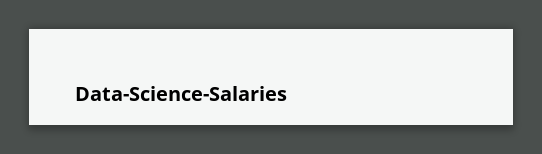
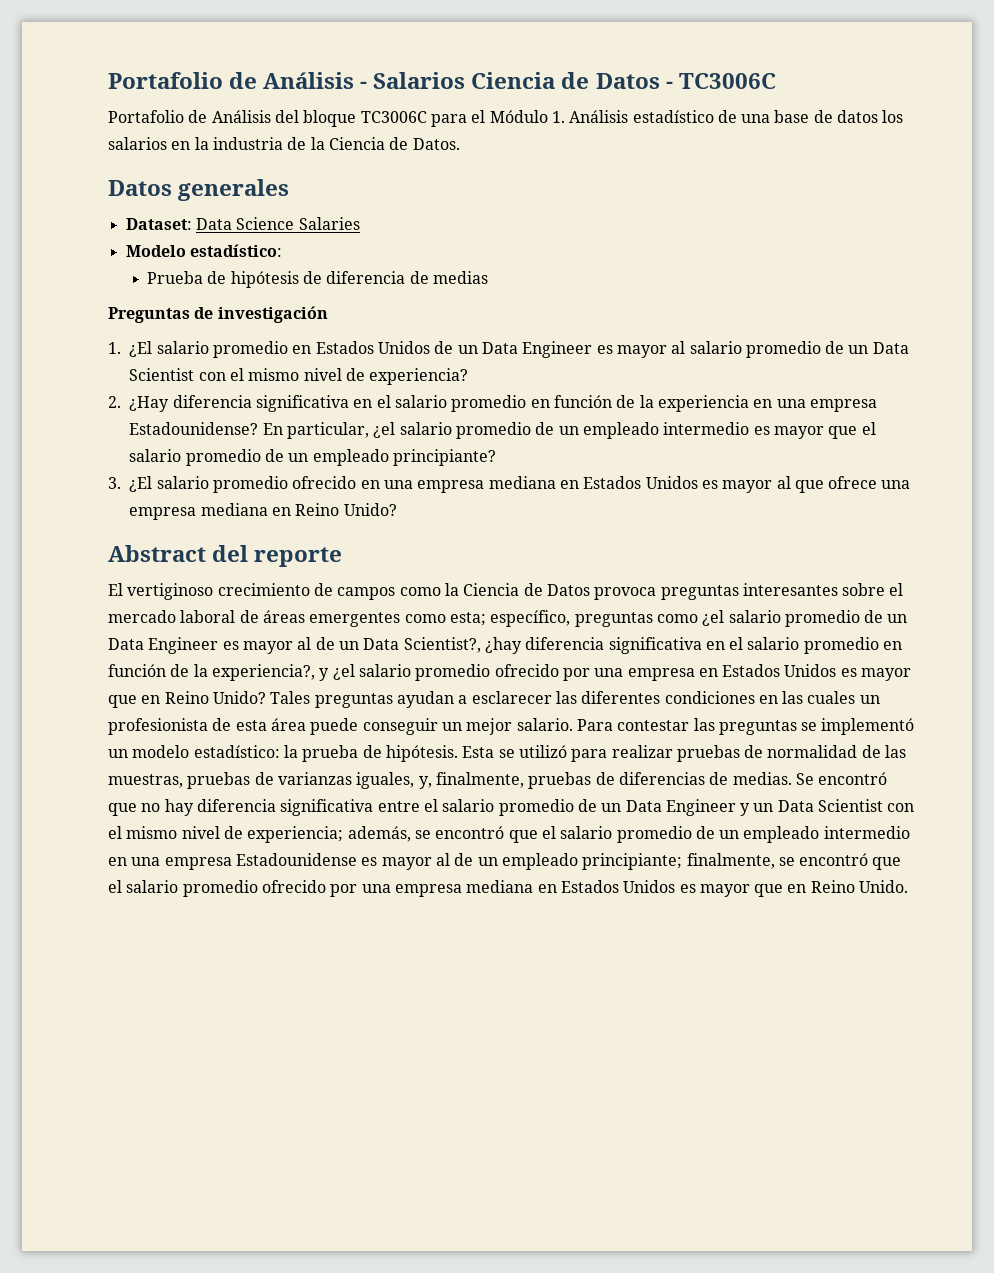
[75,86,287,101] Data-Science-Salaries -> [108,72,776,89] [108,110,904,127] [108,137,460,150] [108,179,290,201] [125,217,360,230] [125,244,282,257] [146,271,488,288] [108,306,328,323] [108,341,909,358] [129,368,469,385] [108,395,877,412] [129,422,876,439] [129,449,496,466] [108,476,911,493] [129,503,397,520] [108,545,343,567] [108,583,904,600] [108,610,908,627] [108,637,903,654] [108,664,912,681] [108,691,880,708] [108,718,915,735] [108,745,907,762] [108,772,888,789] [108,799,915,816] [108,826,910,843] [108,853,902,870] [108,880,909,897] Portafolio de Análisis - Salarios Ciencia de Datos - TC3006C // Portafolio de Análisis del bloque TC3006C para el Módulo 1. Análisis estadístico de una base de datos los salarios en la industria de la Ciencia de Datos. // Datos generales // Dataset: Data Science Salaries // Modelo estadístico: // Prueba de hipótesis de diferencia de medias // Preguntas de investigación // 1. ¿El salario promedio en Estados Unidos de un Data Engineer es mayor al salario promedio de un Data Scientist con el mismo nivel de experiencia? // 2. ¿Hay diferencia significativa en el salario promedio en función de la experiencia en una empresa Estadounidense? En particular, ¿el salario promedio de un empleado intermedio es mayor que el salario promedio de un empleado principiante? // 3. ¿El salario promedio ofrecido en una empresa mediana en Estados Unidos es mayor al que ofrece una empresa mediana en Reino Unido? // Abstract del reporte // El vertiginoso crecimiento de campos como la Ciencia de Datos provoca preguntas interesantes sobre el mercado laboral de áreas emergentes como esta; específico, preguntas como ¿el salario promedio de un Data Engineer es mayor al de un Data Scientist?, ¿hay diferencia significativa en el salario promedio en función de la experiencia?, y ¿el salario promedio ofrecido por una empresa en Estados Unidos es mayor que en Reino Unido? Tales preguntas ayudan a esclarecer las diferentes condiciones en las cuales un profesionista de esta área puede conseguir un mejor salario. Para contestar las preguntas se implementó un modelo estadístico: la prueba de hipótesis. Esta se utilizó para realizar pruebas de normalidad de las muestras, pruebas de varianzas iguales, y, finalmente, pruebas de diferencias de medias. Se encontró que no hay diferencia significativa entre el salario promedio de un Data Engineer y un Data Scientist con el mismo nivel de experiencia; además, se encontró que el salario promedio de un empleado intermedio en una empresa Estadounidense es mayor al de un empleado principiante; finalmente, se encontró que el salario promedio ofrecido por una empresa mediana en Estados Unidos es mayor que en Reino Unido.

